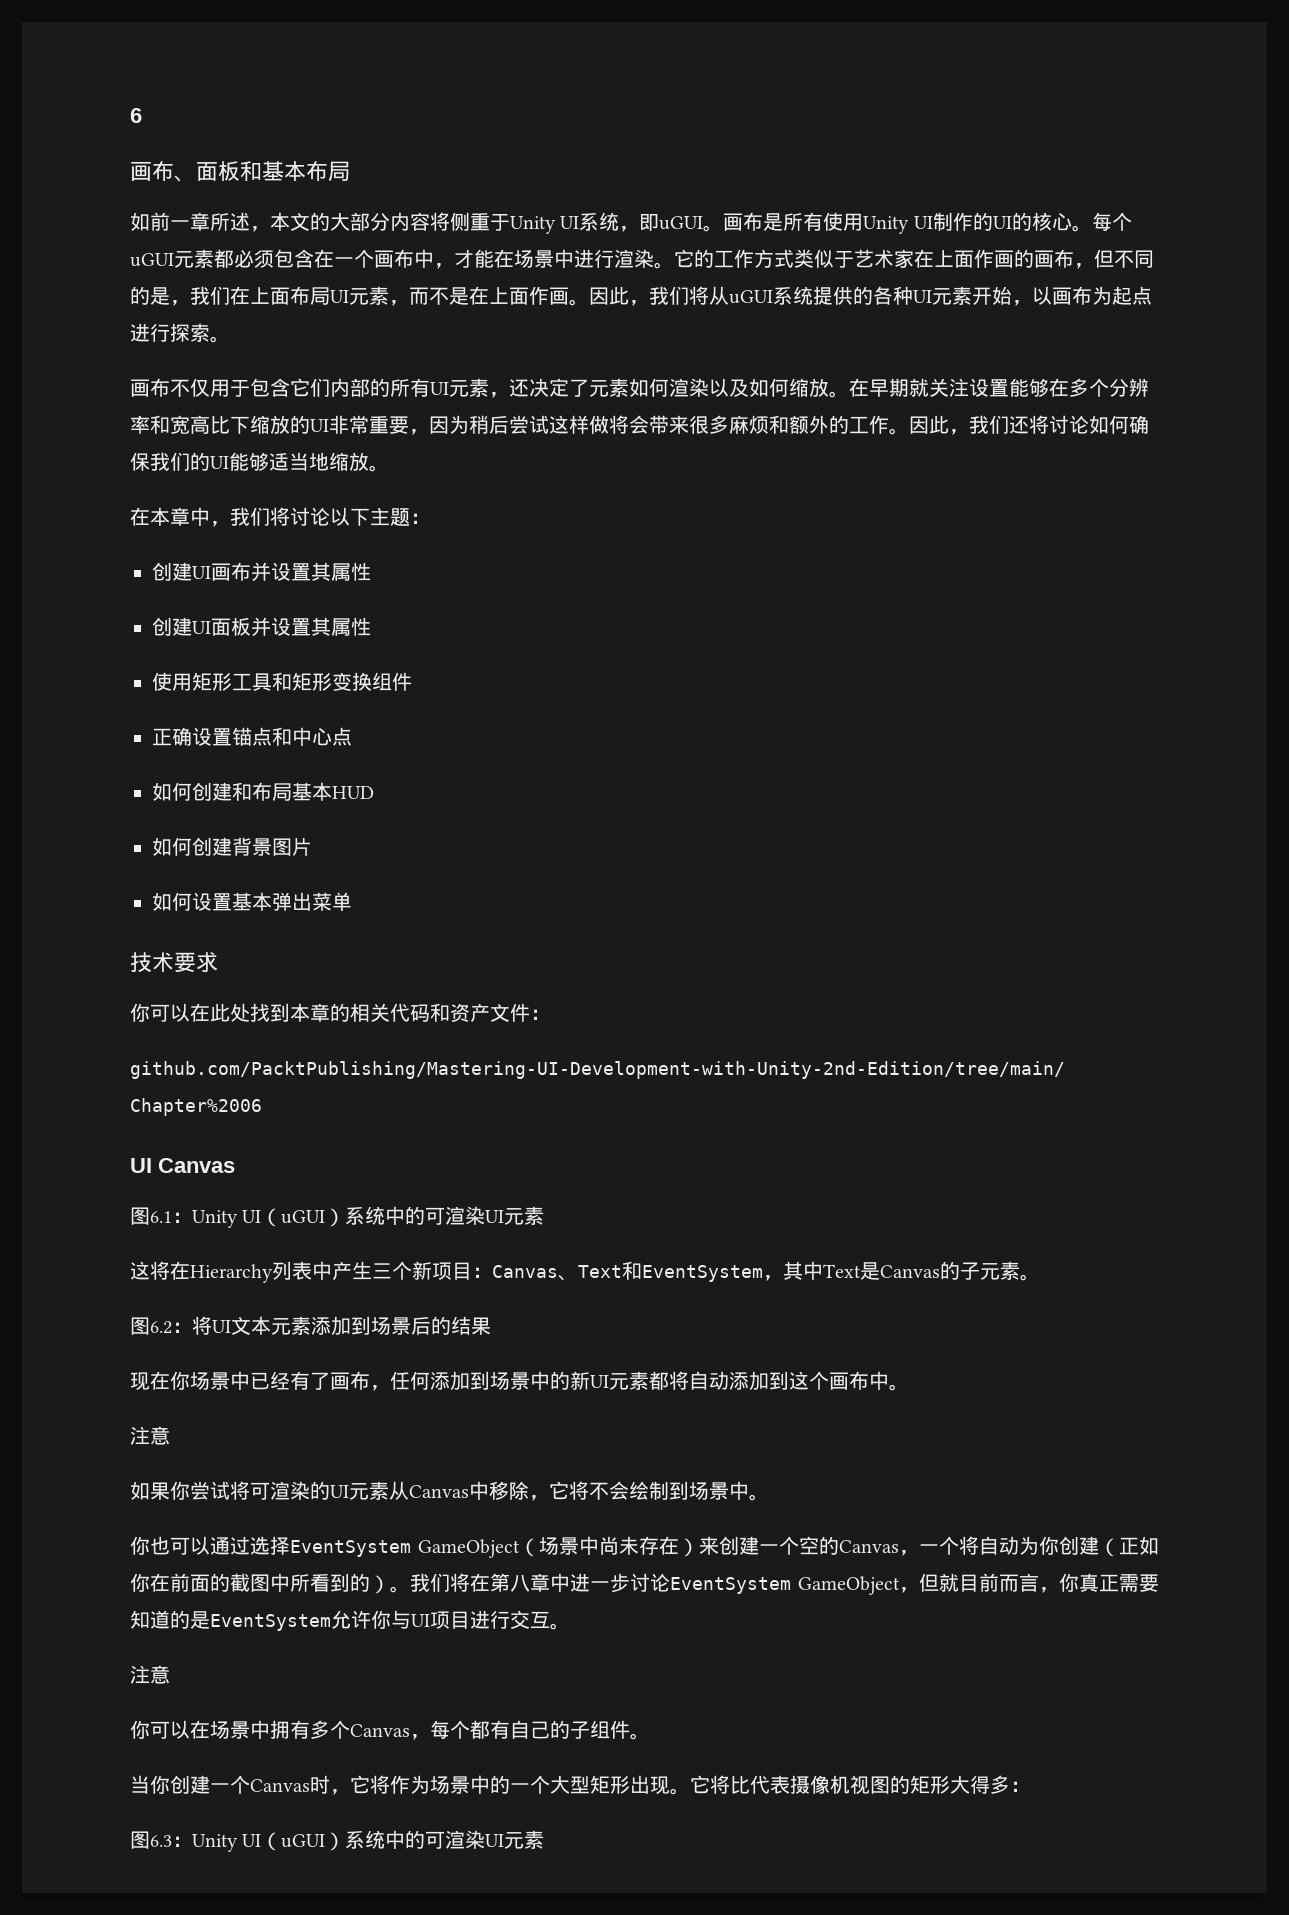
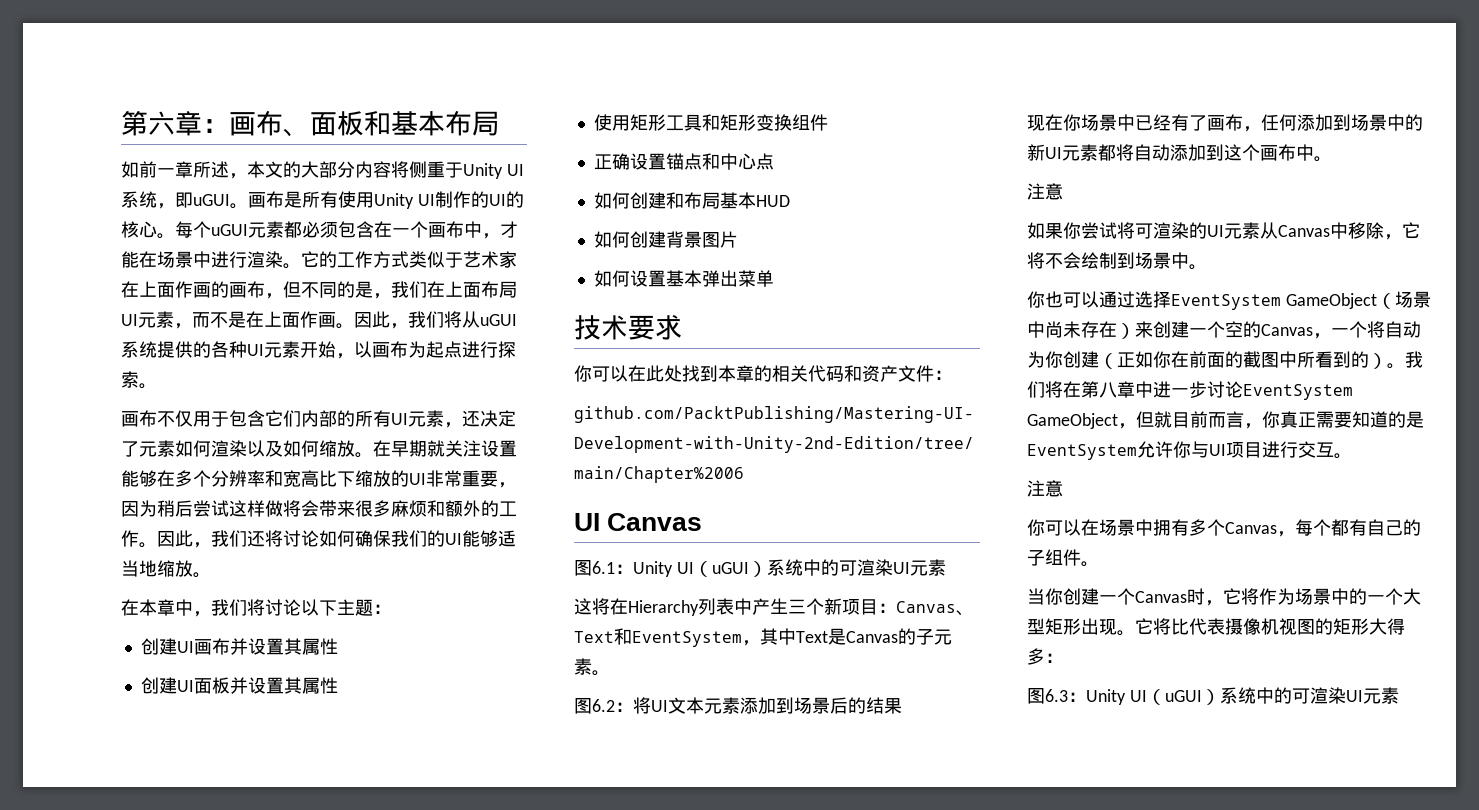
[130,108,142,123] 6 // -> [121,110,229,136] 第六章：

